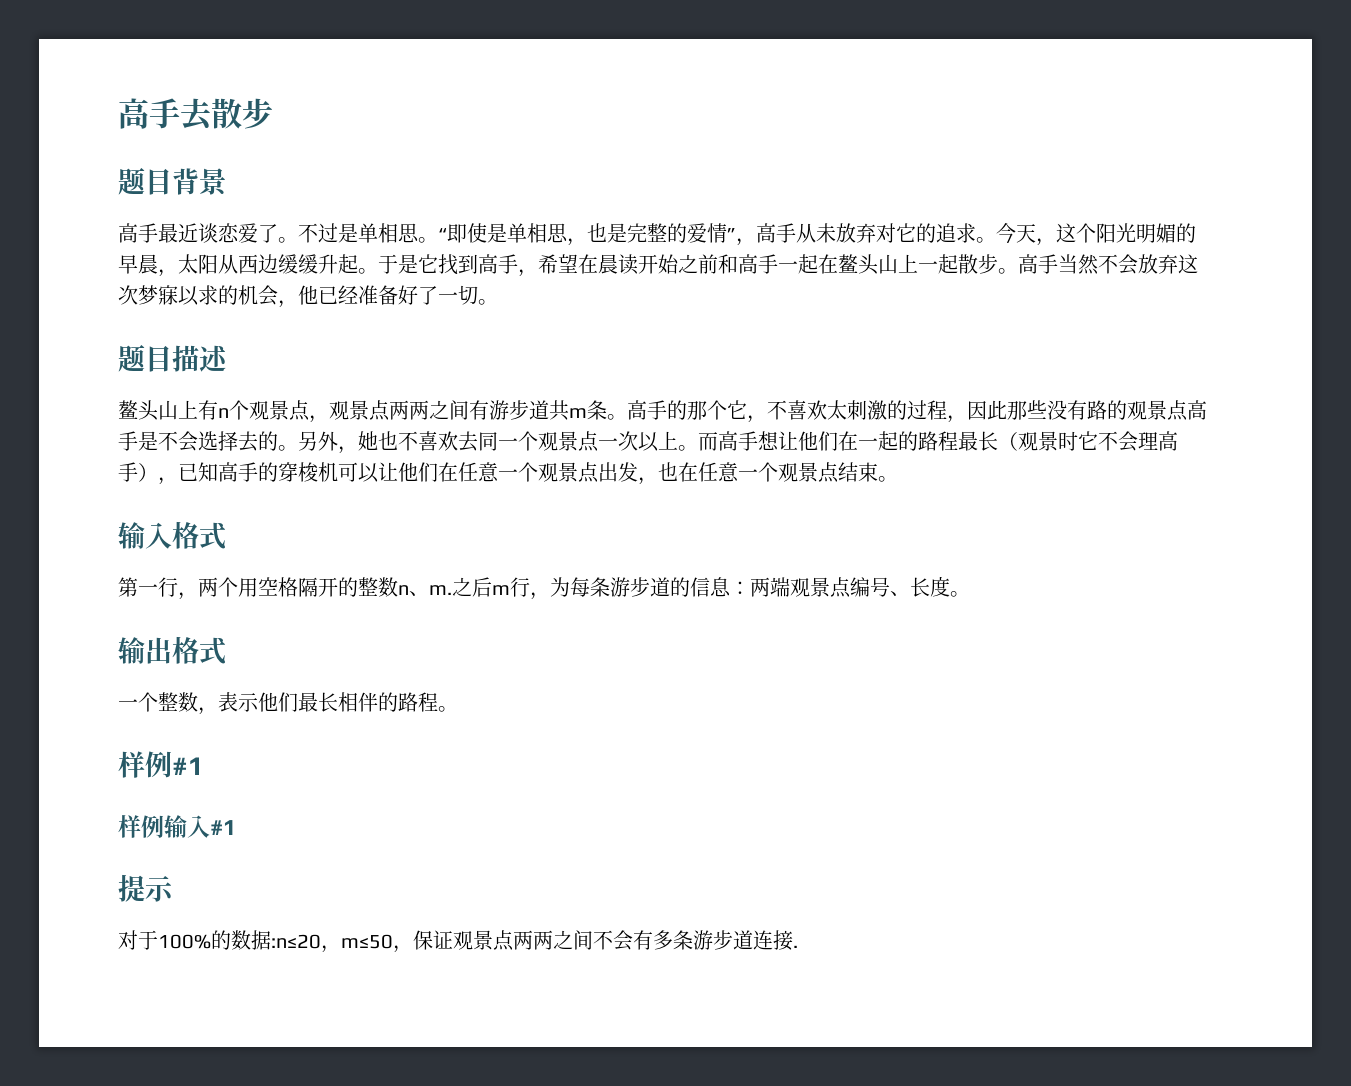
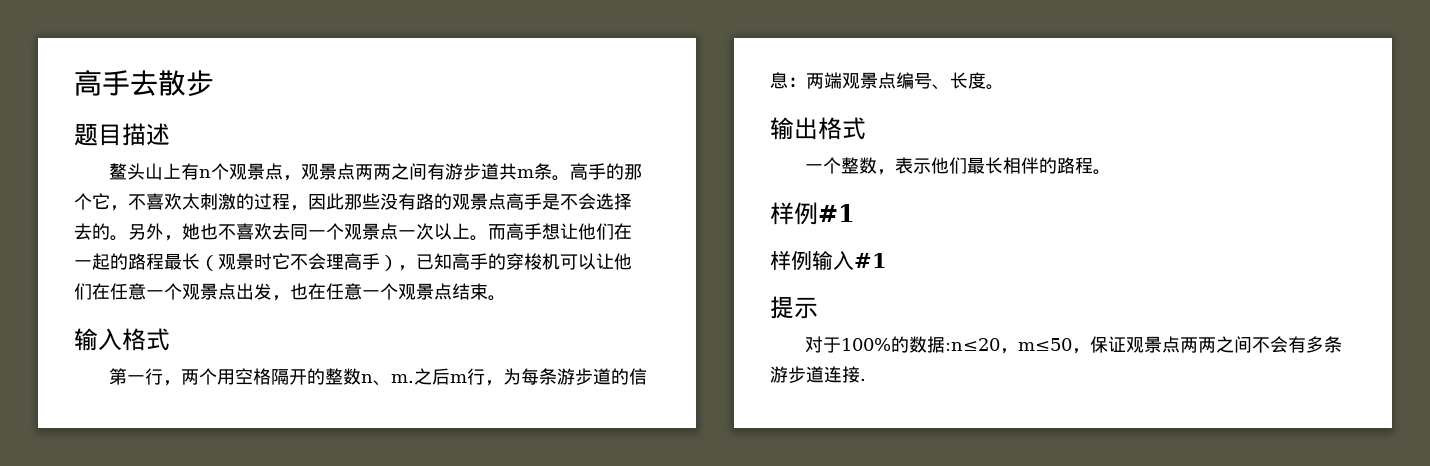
[118,167,227,196] [118,223,1196,246] [118,254,1198,277] [118,285,498,308] // 题目背景 // 高手最近谈恋爱了。不过是单相思。“即使是单相思，也是完整的爱情”，高手从未放弃对它的追求。今天，这个阳光明媚的早晨，太阳从西边缓缓升起。于是它找到高手，希望在晨读开始之前和高手一起在鳌头山上一起散步。高手当然不会放弃这次梦寐以求的机会，他已经准备好了一切。 -> (214, 83) none

